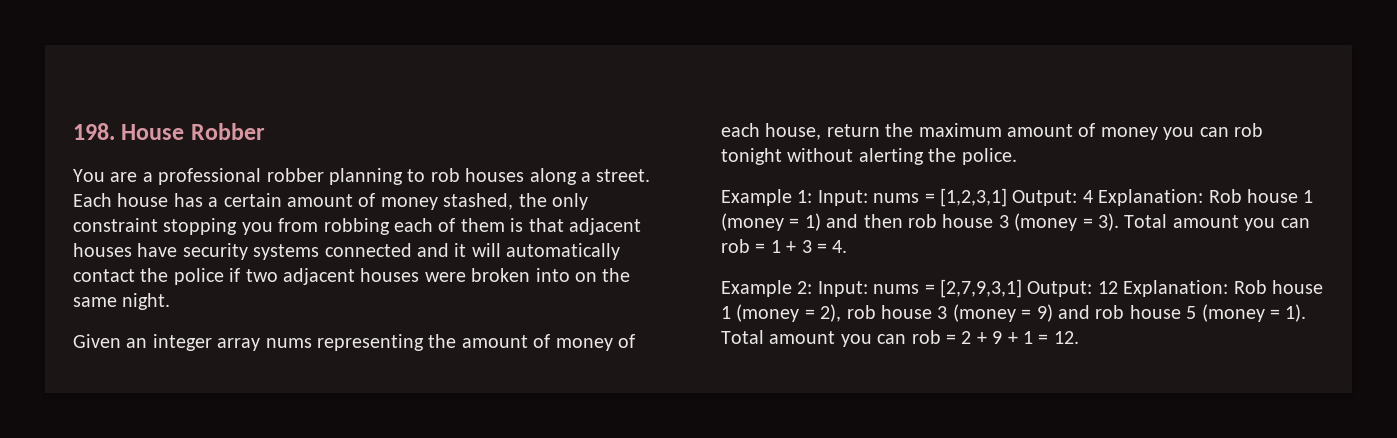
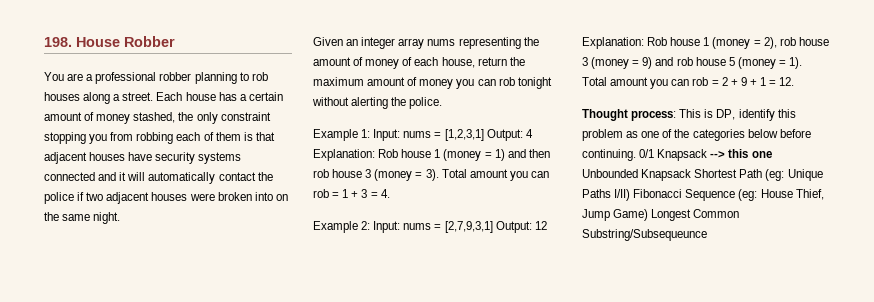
(1079, 337) none -> [582,109,796,121] [582,129,811,141] [582,149,772,161] [582,169,823,181] [582,189,824,201] [582,209,740,221] [582,229,707,241] // Thought process: This is DP, identify this problem as one of the categories below before continuing. 0/1 Knapsack --> this one Unbounded Knapsack Shortest Path (eg: Unique Paths I/II) Fibonacci Sequence (eg: House Thief, Jump Game) Longest Common Substring/Subsequeunce

